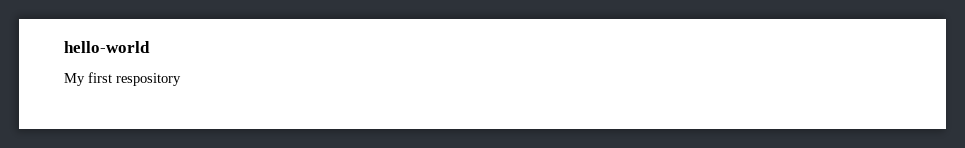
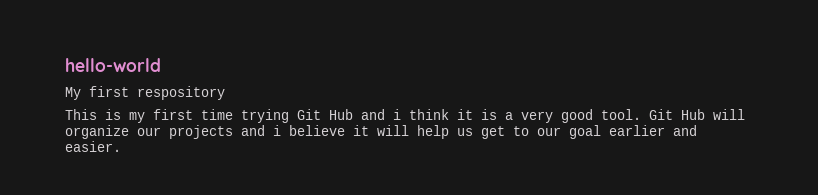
(181, 79) none -> [65,109,745,123] [65,125,697,139] [65,141,121,152] // This is my first time trying Git Hub and i think it is a very good tool. Git Hub will organize our projects and i believe it will help us get to our goal earlier and easier.

